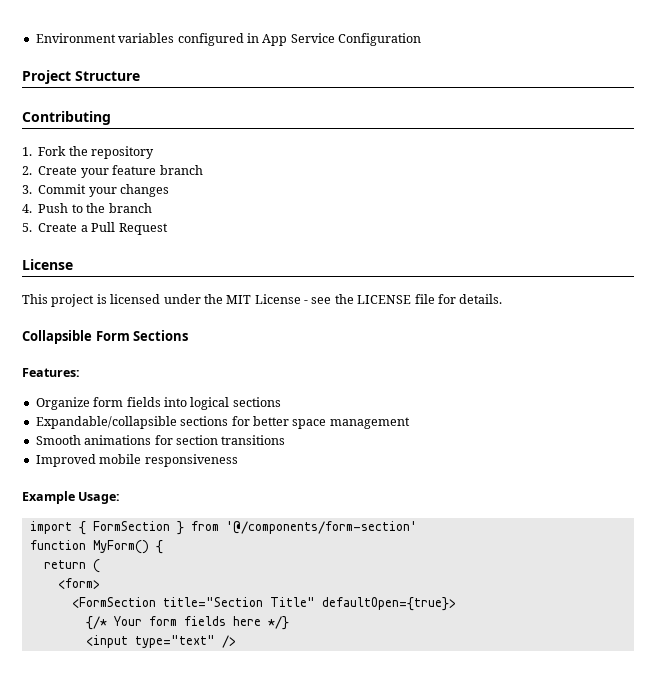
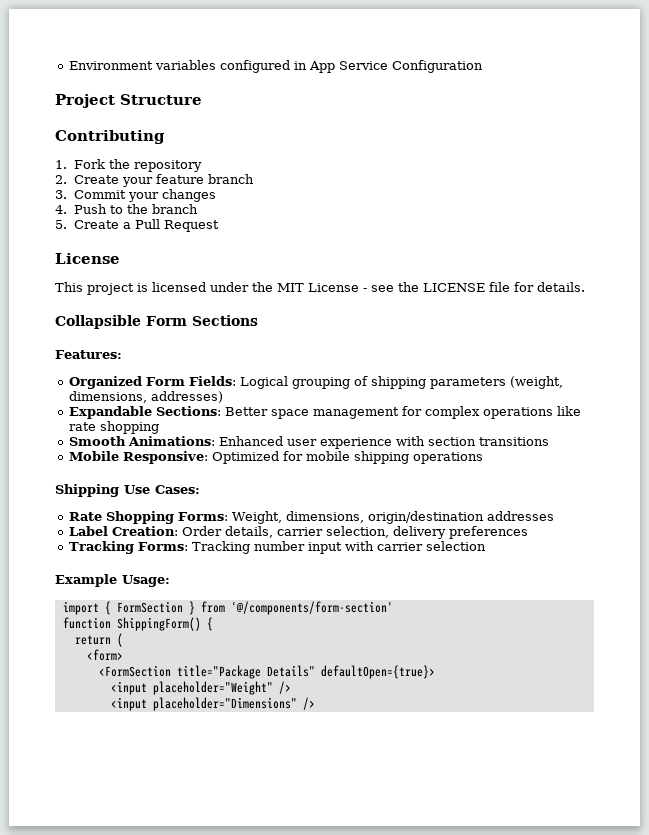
[35,397,281,410] [35,416,410,429] [35,435,286,445] [35,454,238,467] Organize form fields into logical sections // Expandable/collapsible sections for better space management // Smooth animations for section transitions // Improved mobile responsiveness -> [68,376,563,389] [68,391,223,403] [68,406,581,419] [68,421,159,434] [68,436,549,449] [68,451,483,464] [55,484,200,497] [68,511,554,524] [68,526,528,539] [68,541,486,554] Organized Form Fields: Logical grouping of shipping parameters (weight, dimensions, addresses) // Expandable Sections: Better space management for complex operations like rate shopping // Smooth Animations: Enhanced user experience with section transitions // Mobile Responsive: Optimized for mobile shipping operations // Shipping Use Cases: // Rate Shopping Forms: Weight, dimensions, origin/destination addresses // Label Creation: Order details, carrier selection, delivery preferences // Tracking Forms: Tracking number input with carrier selection
[92,540,149,554] MyForm() -> [116,617,201,631] ShippingForm()
[162,597,315,607] title="Section Title" -> [176,665,315,679] title="Package Details"
[85,616,289,630] [85,635,215,648] {/* Your form fields here */} // <input type="text" -> [110,681,291,695] [110,697,297,711] <input placeholder="Weight" /> // <input placeholder="Dimensions"

